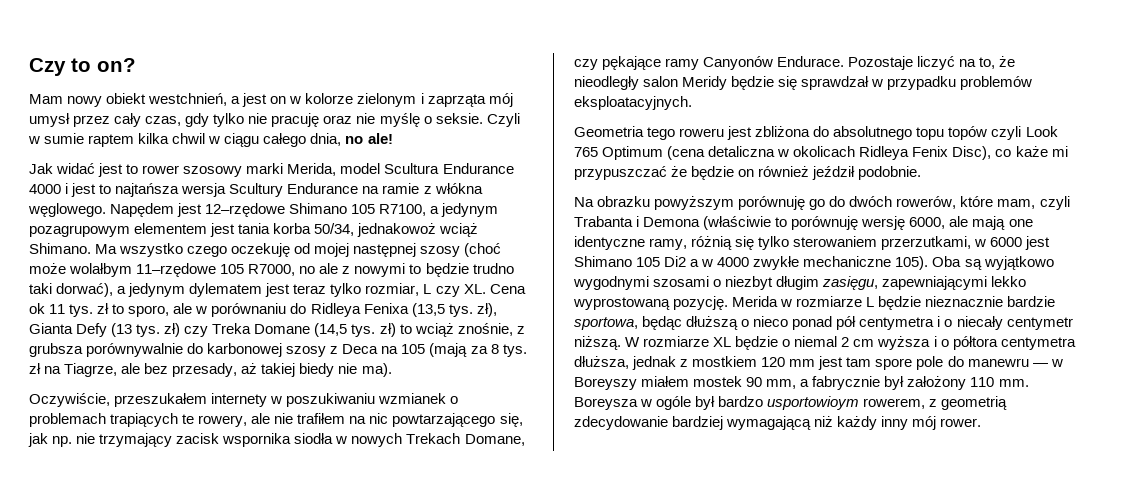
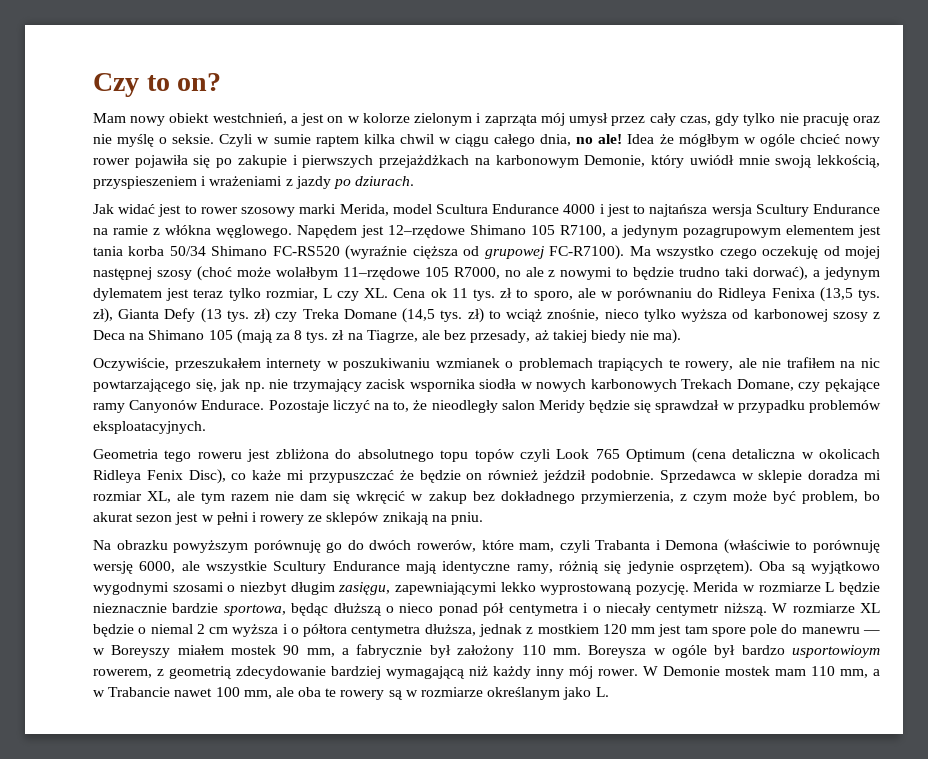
(393, 138) none -> [627,134,880,147] [93,155,881,168] [93,176,415,189] Idea że mógłbym w ogóle chcieć nowy rower pojawiła się po zakupie i pierwszych przejażdżkach na karbonowym Demonie, który uwiódł mnie swoją lekkością, przyspieszeniem i wrażeniami z jazdy po dziurach.
[314,223,479,237] [29,243,91,254] 50/34, jednakowoż wciąż Shimano. -> [169,245,625,260] 50/34 Shimano FC-RS520 (wyraźnie cięższa od grupowej FC-R7100).
[516,326,525,334] [29,343,204,357] z grubsza porównywalnie do -> [604,309,749,322] nieco tylko wyższa od
(399, 350) none -> [148,330,205,340] Shimano
(403, 440) none -> [590,379,677,392] karbonowych
(922, 173) none -> [659,470,882,483] [93,491,881,504] [93,512,484,525] Sprzedawca w sklepie doradza mi rozmiar XL, ale tym razem nie dam się wkręcić w zakup bez dokładnego przymierzenia, z czym może być problem, bo akurat sezon jest w pełni i rowery ze sklepów znikają na pniu.
[972,216,1033,230] [574,236,1051,250] [574,256,929,270] mają one identyczne ramy, różnią się tylko sterowaniem przerzutkami, w 6000 jest Shimano 105 Di2 a w 4000 zwykłe mechaniczne 105). -> [206,560,753,575] wszystkie Scultury Endurance mają identyczne ramy, różnią się jedynie osprzętem).
(982, 422) none -> [643,666,880,678] [93,687,609,700] W Demonie mostek mam 110 mm, a w Trabancie nawet 100 mm, ale oba te rowery są w rozmiarze określanym jako L.

